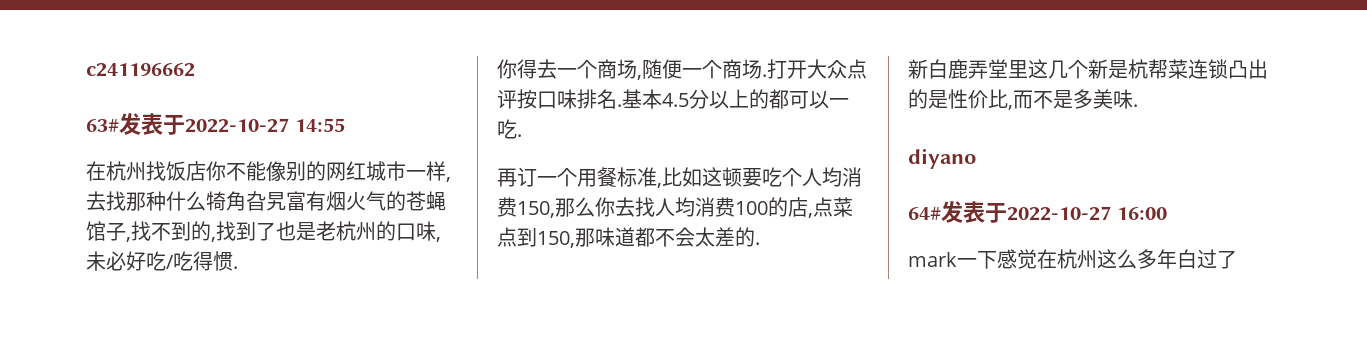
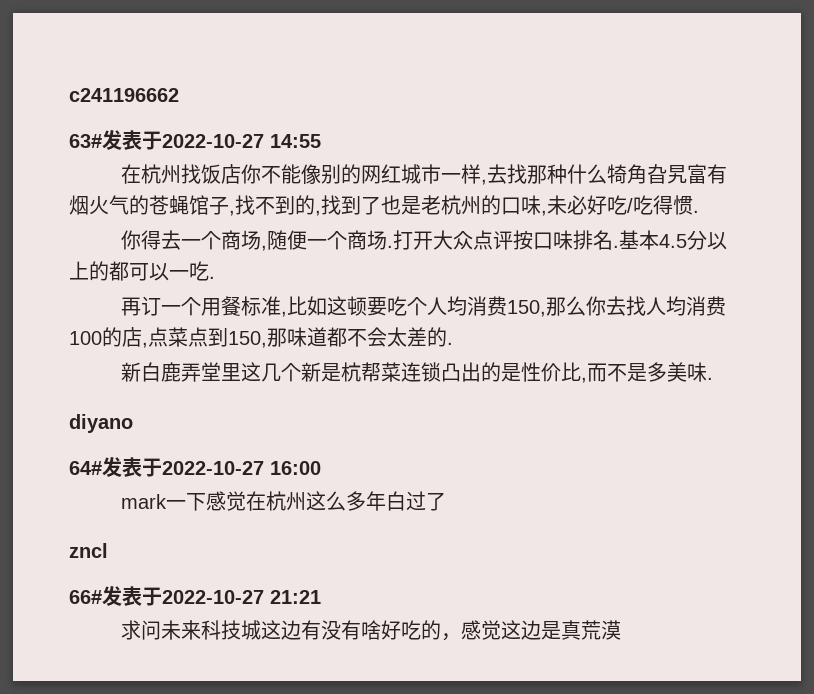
(1237, 259) none -> [69,543,108,558] [69,586,321,606] [120,620,621,641] // zncl // 66#发表于2022-10-27 21:21 // 求问未来科技城这边有没有啥好吃的，感觉这边是真荒漠

